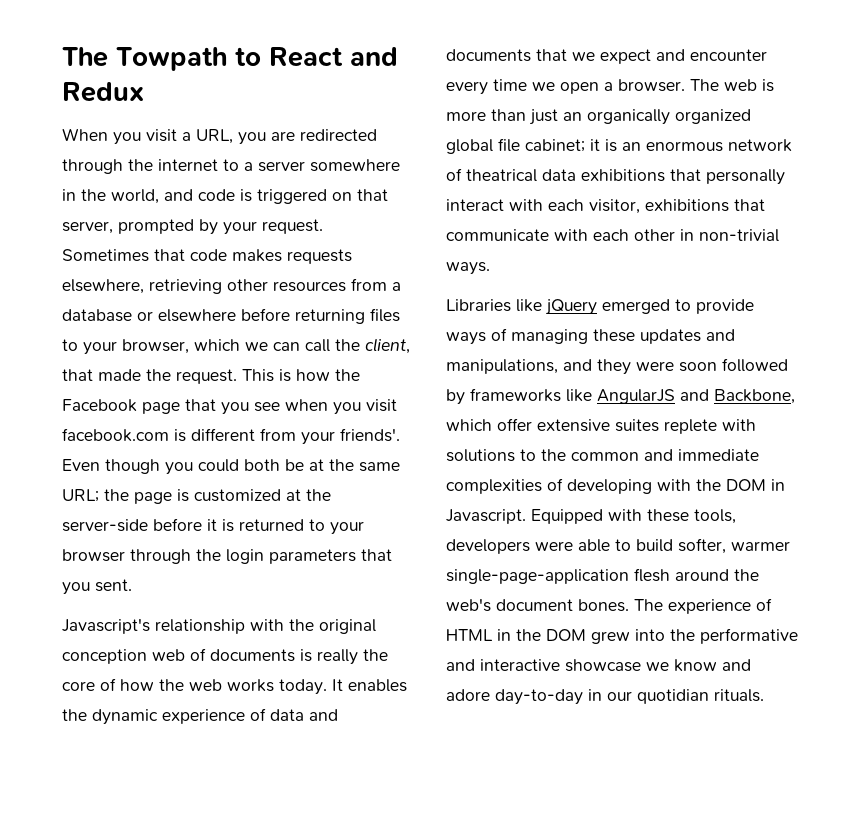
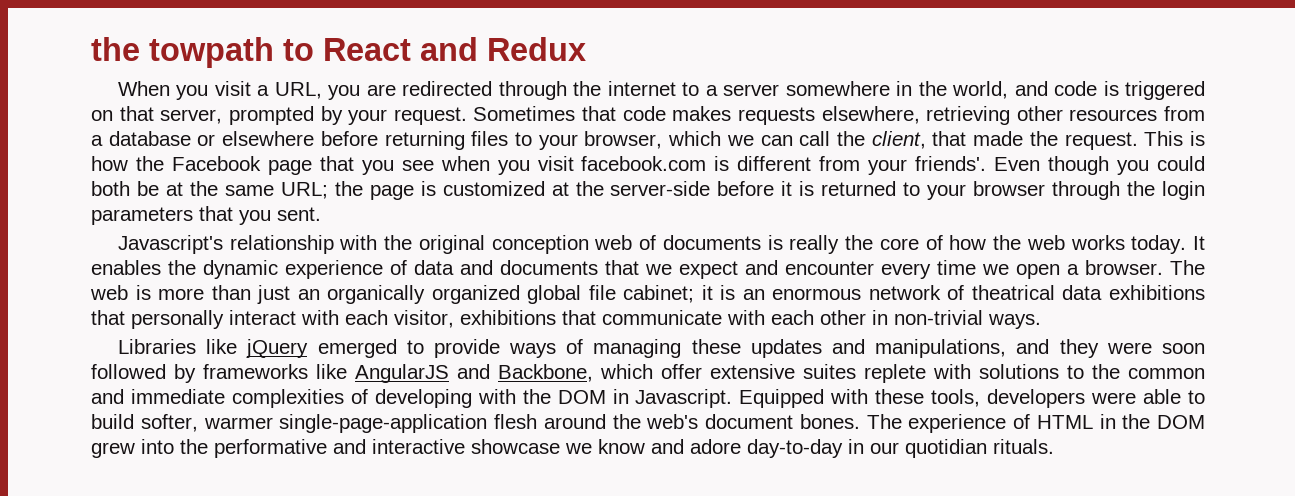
[62,47,227,71] The Towpath -> [91,37,274,68] the towpath

